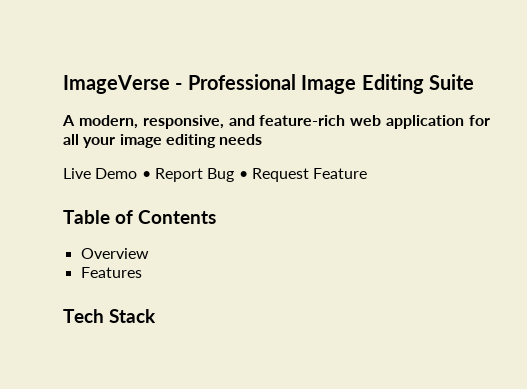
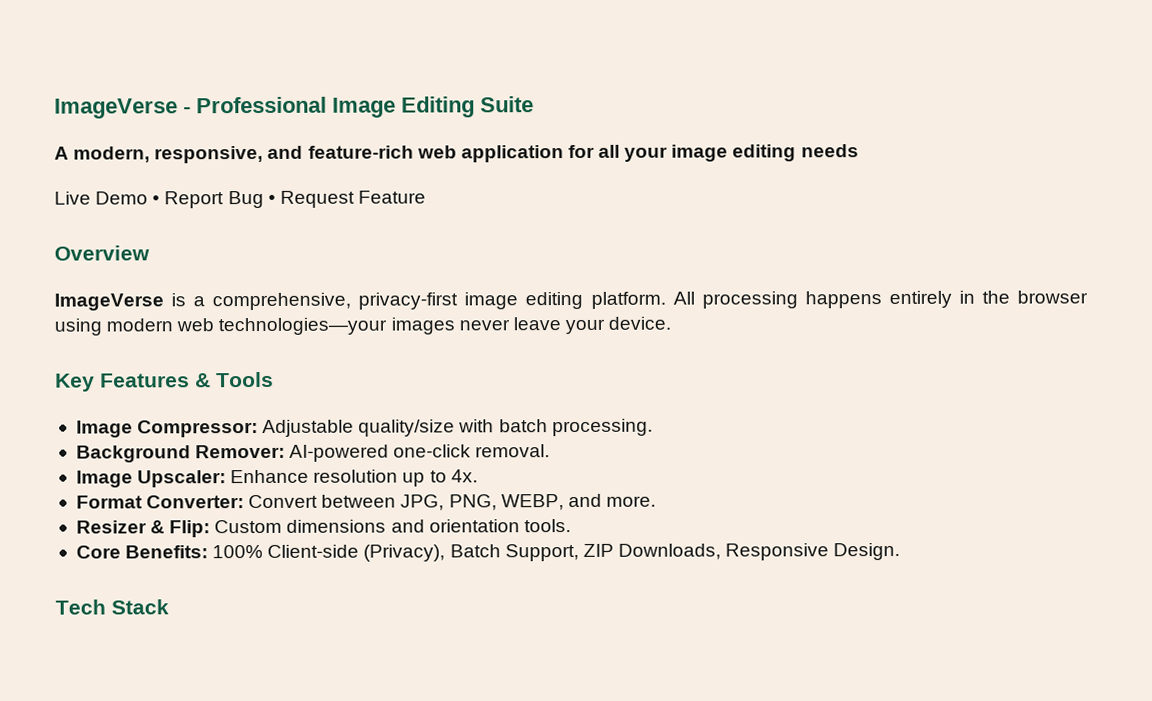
[63,210,216,224] [80,248,149,259] [80,267,142,278] Table of Contents // Overview // Features -> [54,245,150,261] [54,290,1088,311] [54,316,672,336] [55,371,274,392] [75,418,653,438] [75,444,551,463] [75,469,478,488] [75,493,656,511] [75,519,571,538] [75,542,901,562] Overview // ImageVerse is a comprehensive, privacy-first image editing platform. All processing happens entirely in the browser using modern web technologies—your images never leave your device. // Key Features & Tools // Image Compressor: Adjustable quality/size with batch processing. // Background Remover: AI-powered one-click removal. // Image Upscaler: Enhance resolution up to 4x. // Format Converter: Convert between JPG, PNG, WEBP, and more. // Resizer & Flip: Custom dimensions and orientation tools. // Core Benefits: 100% Client-side (Privacy), Batch Support, ZIP Downloads, Responsive Design.

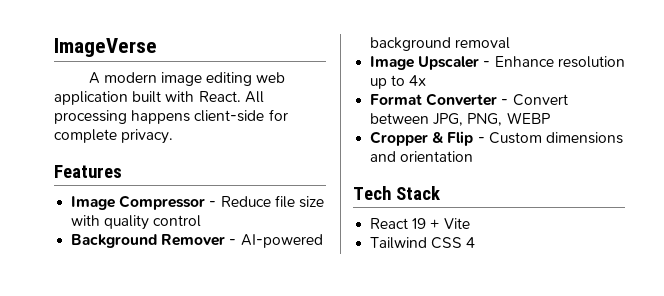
[54,96,534,119] [54,144,859,164] [54,190,426,209] [54,245,150,261] [54,290,1088,311] [54,316,672,336] [55,373,95,392] ImageVerse - Professional Image Editing Suite // A modern, responsive, and feature-rich web application for all your image editing needs // Live Demo • Report Bug • Request Feature // Overview // ImageVerse is a comprehensive, privacy-first image editing platform. All processing happens entirely in the browser using modern web technologies—your images never leave your device. // Key -> [54,38,157,57] [88,72,286,86] [54,91,264,105] [54,109,288,124] [54,129,174,144] ImageVerse // A modern image editing web application built with React. All processing happens client-side for complete privacy. //
[195,371,274,388] [75,418,653,438] [75,444,551,463] [75,470,227,488] & Tools // Image Compressor: Adjustable quality/size with batch processing. // Background Remover: AI-powered one-click removal. // Image Upscaler: -> [71,195,324,210] [71,215,202,230] [71,234,323,248] [370,37,511,51] [370,56,491,70] // Image Compressor - Reduce file size with quality control // Background Remover - AI-powered background removal // Image Upscaler -
[450,469,478,483] 4x. -> [409,75,427,86] 4x
[146,495,245,509] Converter: -> [426,93,509,106] Converter -
[500,493,656,511] [75,519,571,538] [75,542,901,562] [55,599,169,615] WEBP, and more. // Resizer & Flip: Custom dimensions and orientation tools. // Core Benefits: 100% Client-side (Privacy), Batch Support, ZIP Downloads, Responsive Design. // Tech Stack -> [506,112,550,124] [370,131,623,146] [370,151,474,162] [353,186,440,200] [370,218,470,229] [370,237,476,249] WEBP // Cropper & Flip - Custom dimensions and orientation // Tech Stack // React 19 + Vite // Tailwind CSS 4

